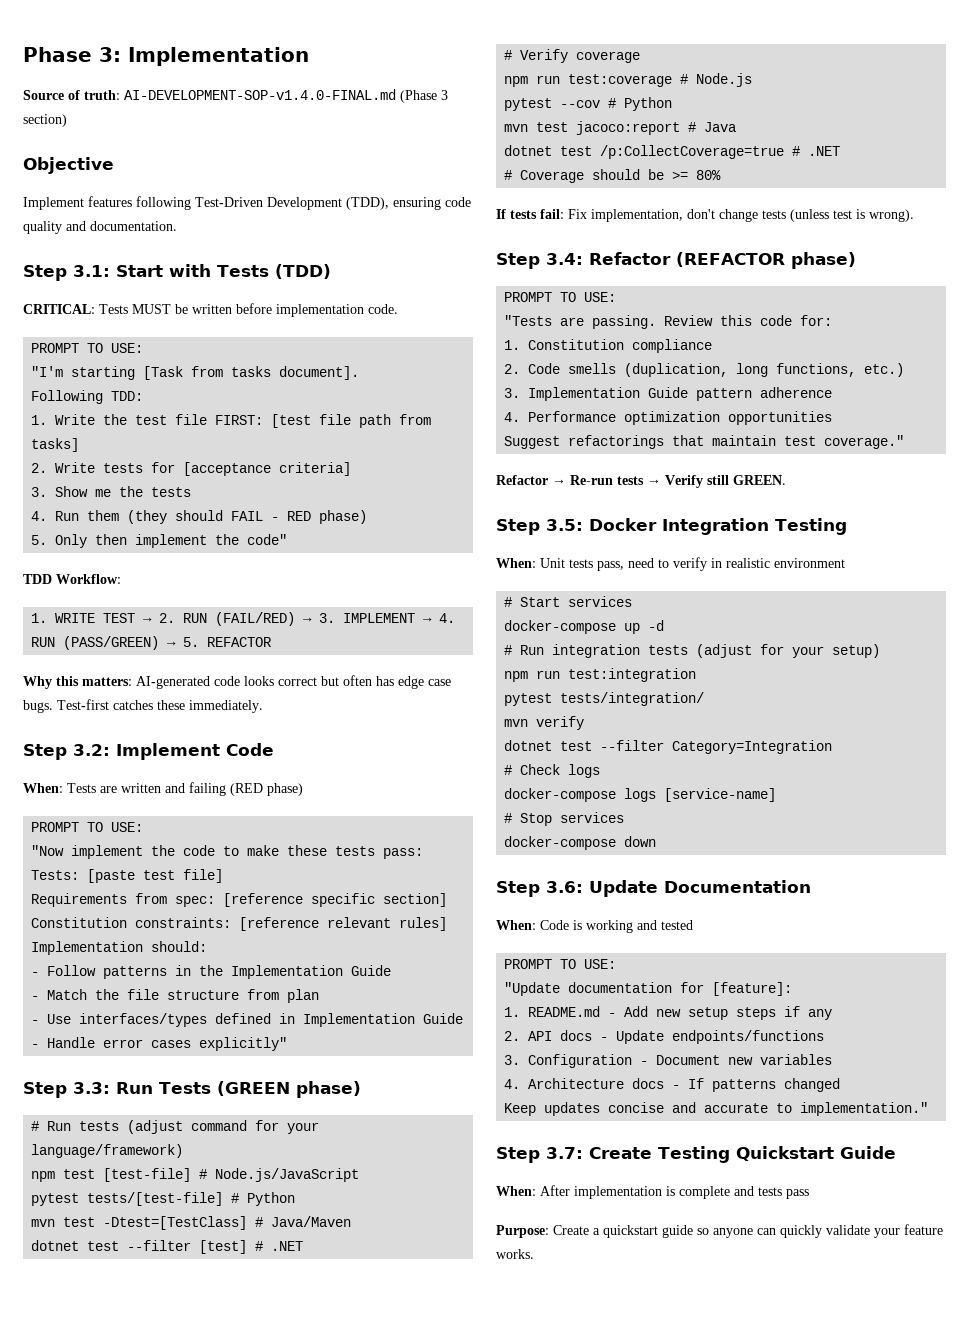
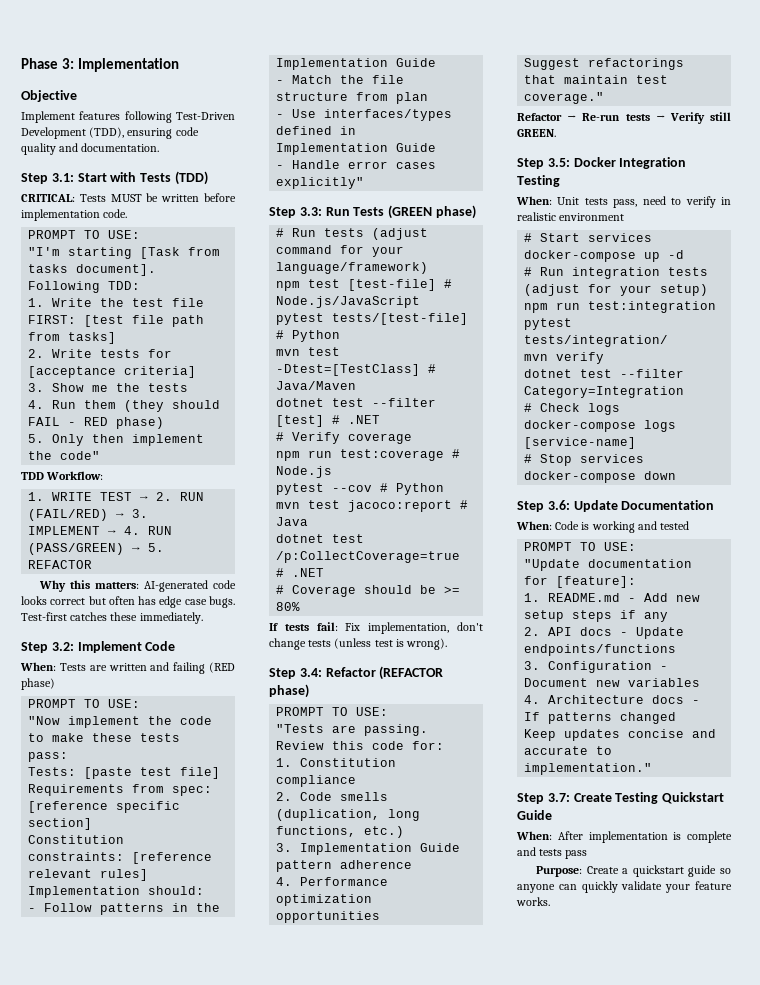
[23,89,448,103] [23,114,67,127] // Source of truth: AI-DEVELOPMENT-SOP-v1.4.0-FINAL.md (Phase 3 section) -> (179, 65) none

